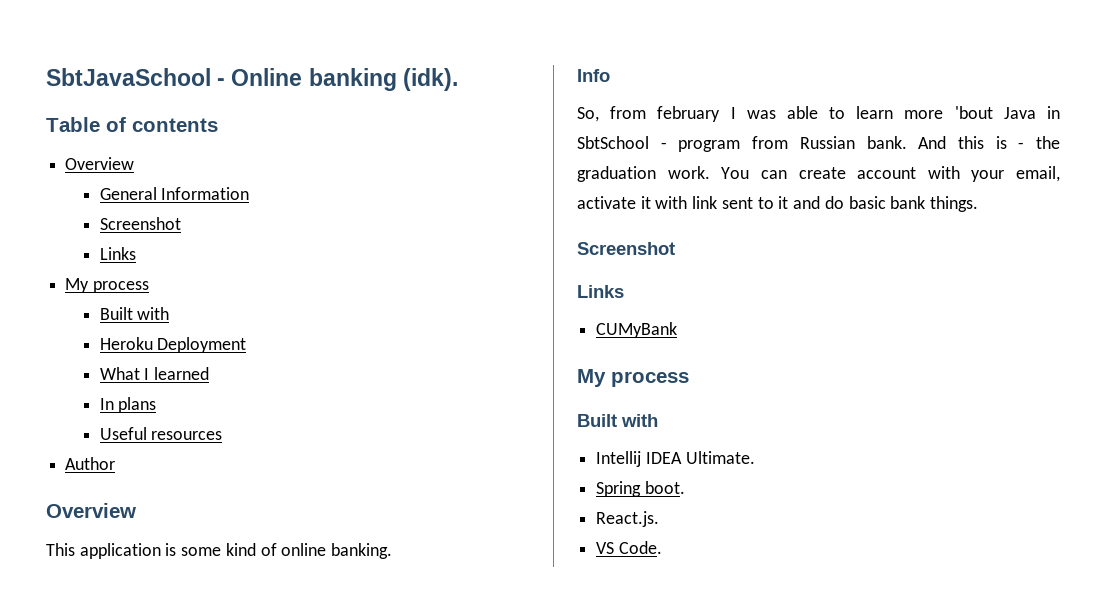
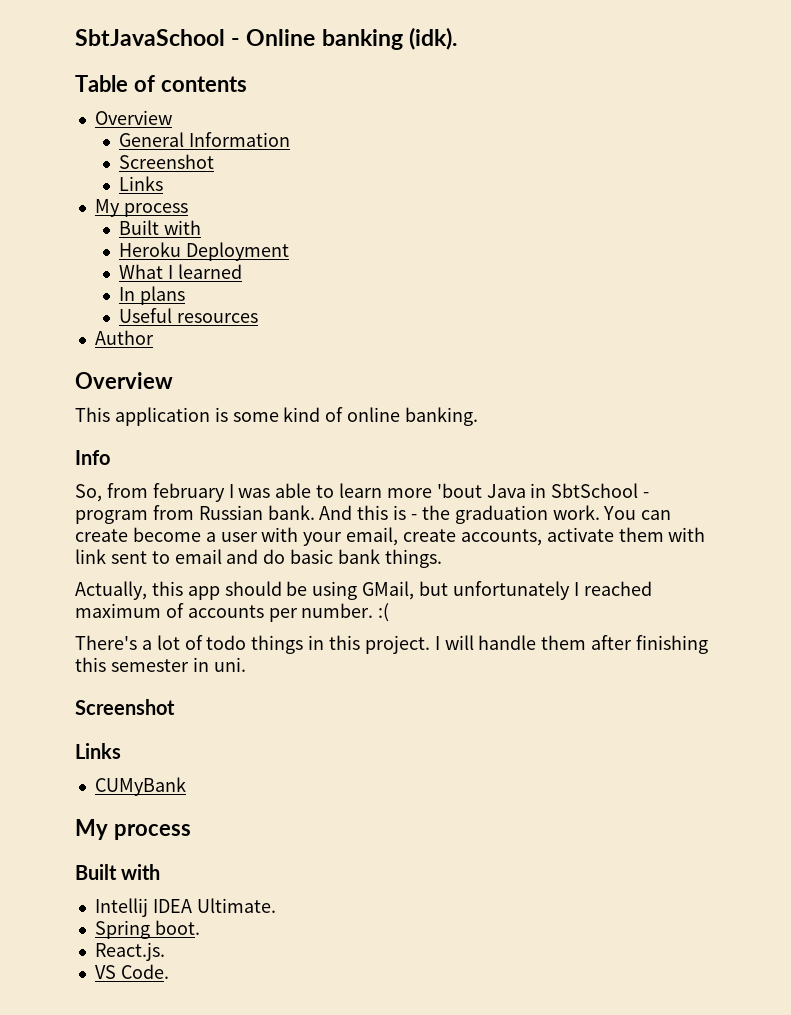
[857,166,1060,182] [577,196,651,209] account with your email, activate it -> [132,527,664,546] become a user with your email, create accounts, activate them
[778,196,789,209] it -> [174,549,222,564] email
(978, 204) none -> [75,581,652,600] [75,603,390,622] [75,635,709,654] [75,657,246,672] // Actually, this app should be using GMail, but unfortunately I reached maximum of accounts per number. :( // There's a lot of todo things in this project. I will handle them after finishing this semester in uni.

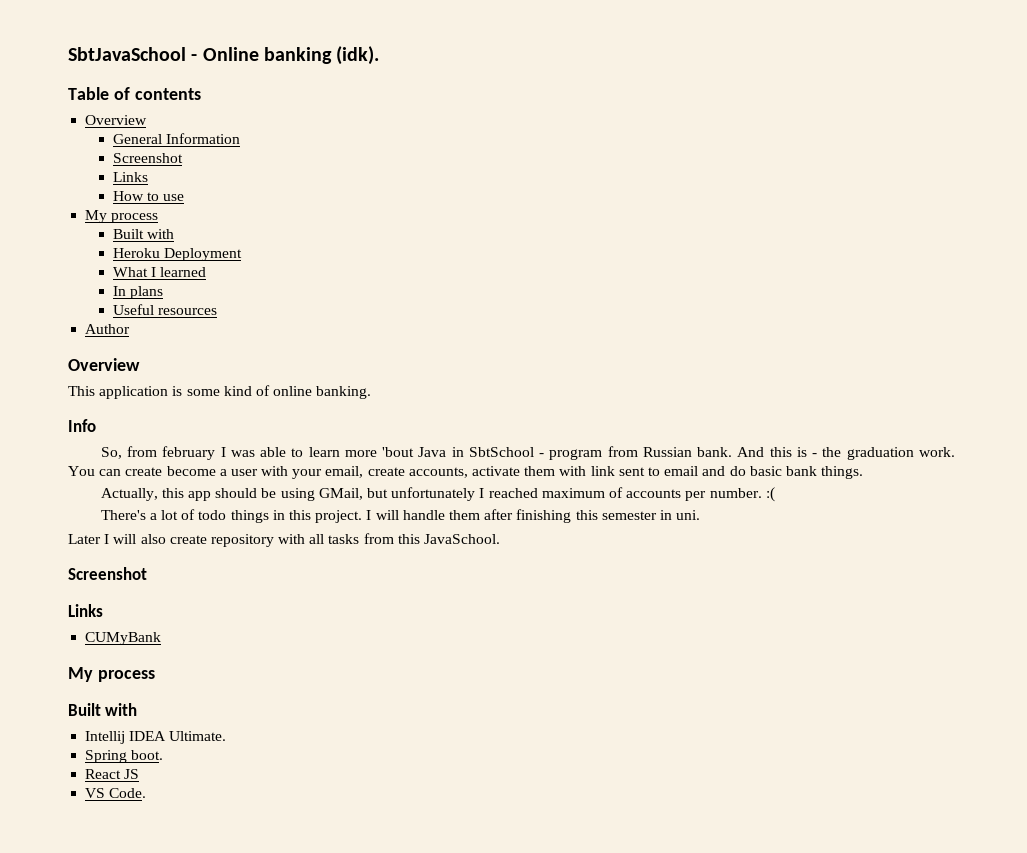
(164, 183) none -> [112,191,184,201] // How to use
(246, 664) none -> [68,533,501,547] // Later I will also create repository with all tasks from this JavaSchool.
[94,942,165,961] React.js. -> [85,769,140,779] React JS

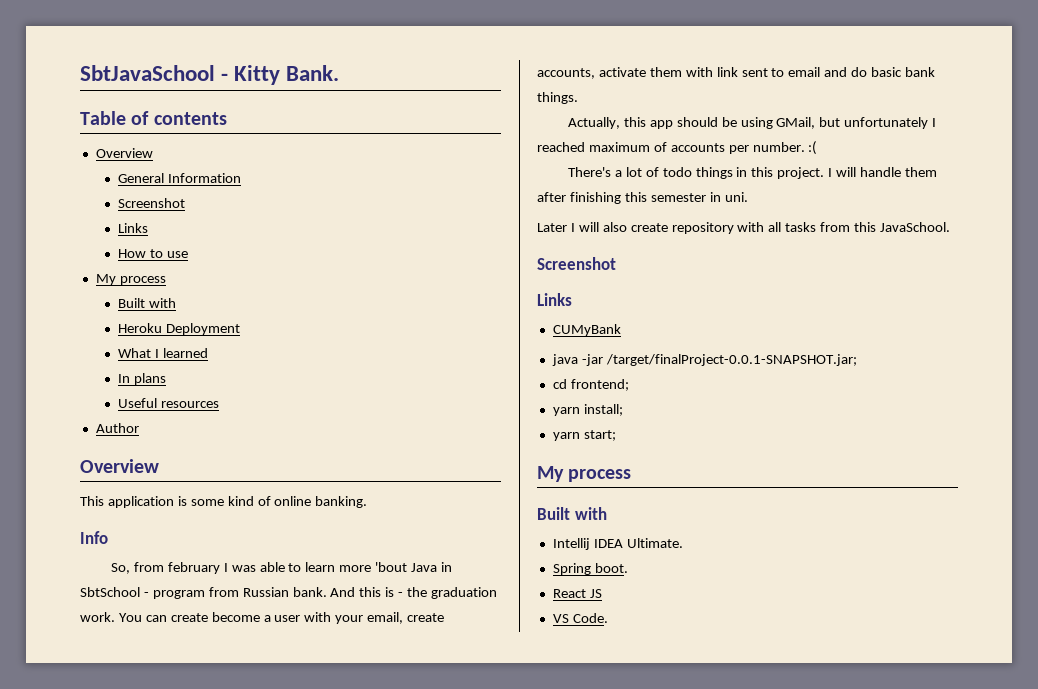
[202,46,380,65] Online banking (idk). -> [234,65,340,85] Kitty Bank.
(162, 638) none -> [551,354,857,366] [552,379,629,391] [552,404,623,416] [552,430,616,441] // java -jar /target/finalProject-0.0.1-SNAPSHOT.jar; // cd frontend; // yarn install; // yarn start;

